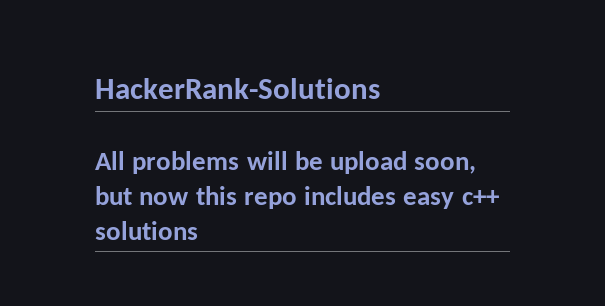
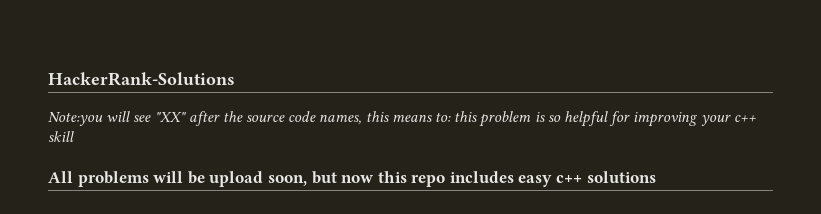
(380, 88) none -> [48,111,756,127] [48,131,74,142] // Note:you will see "XX" after the source code names, this means to: this problem is so helpful for improving your c++ skill

